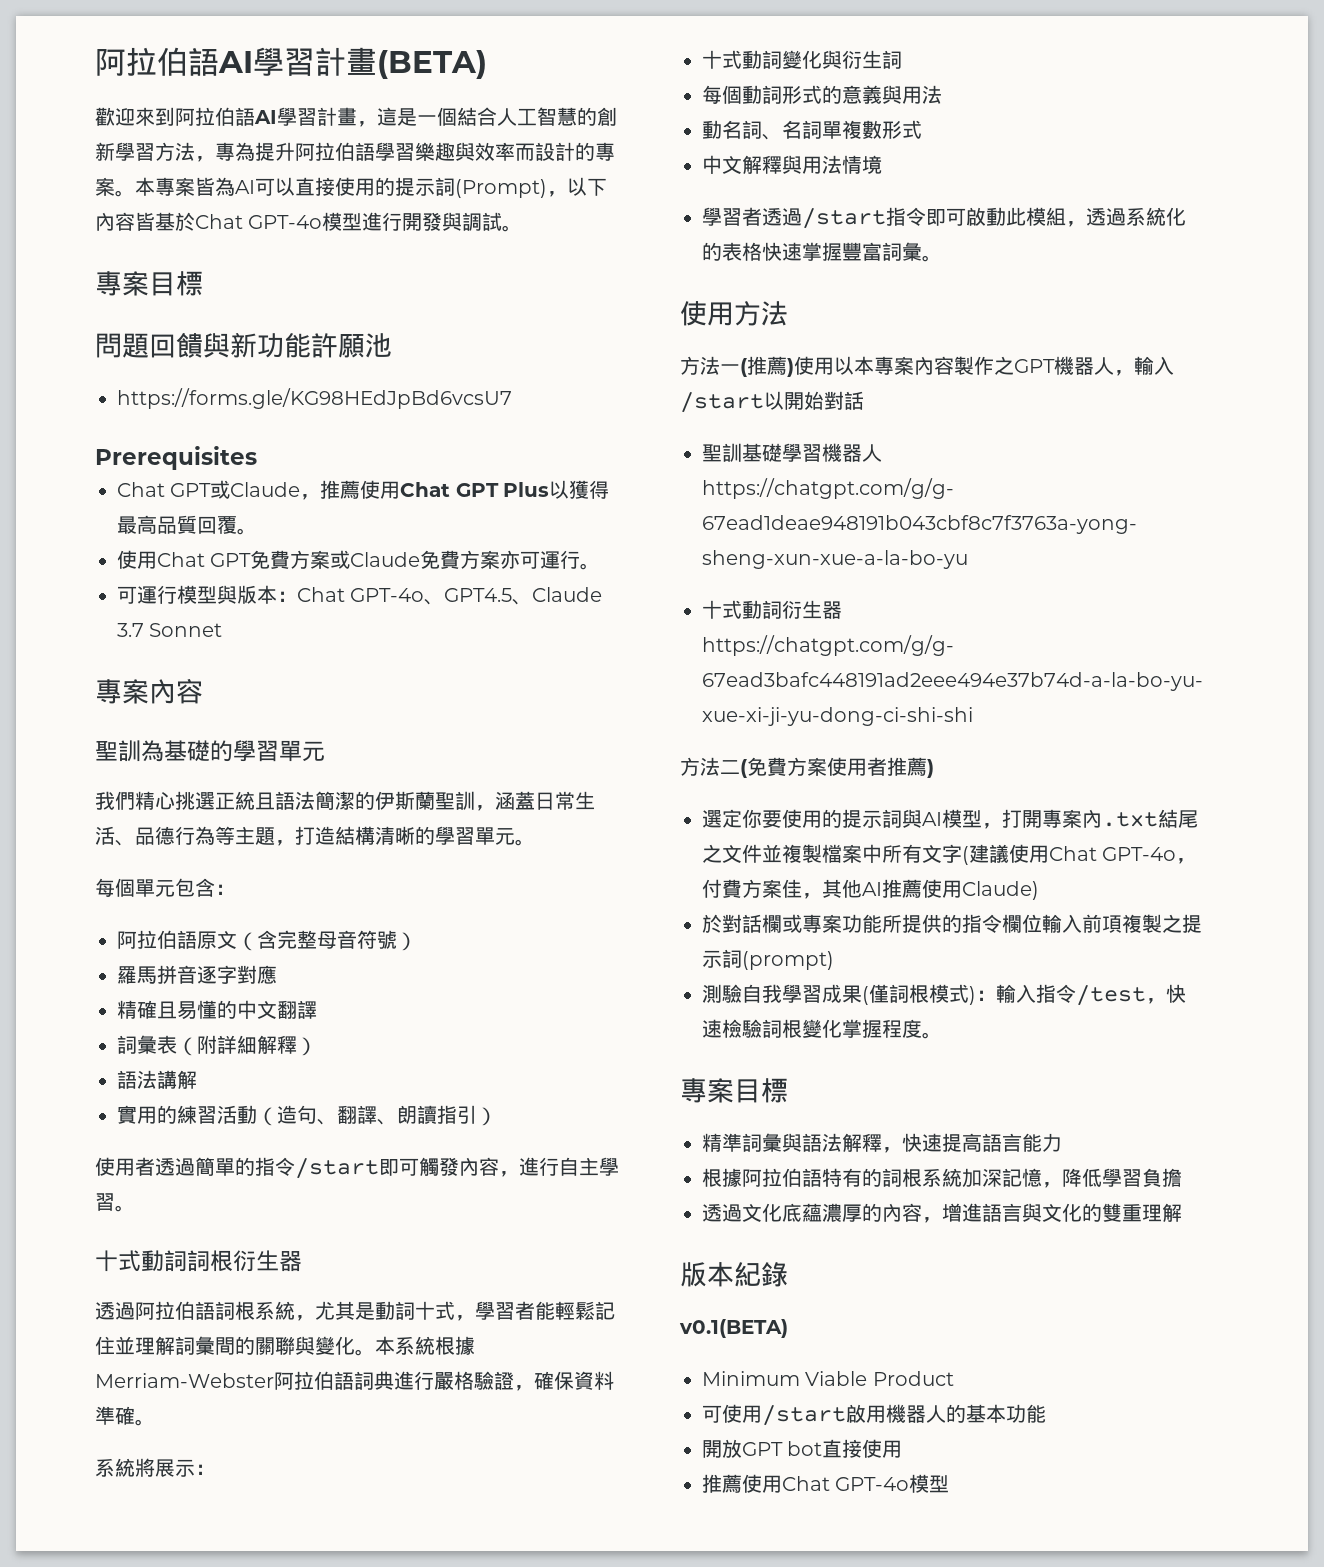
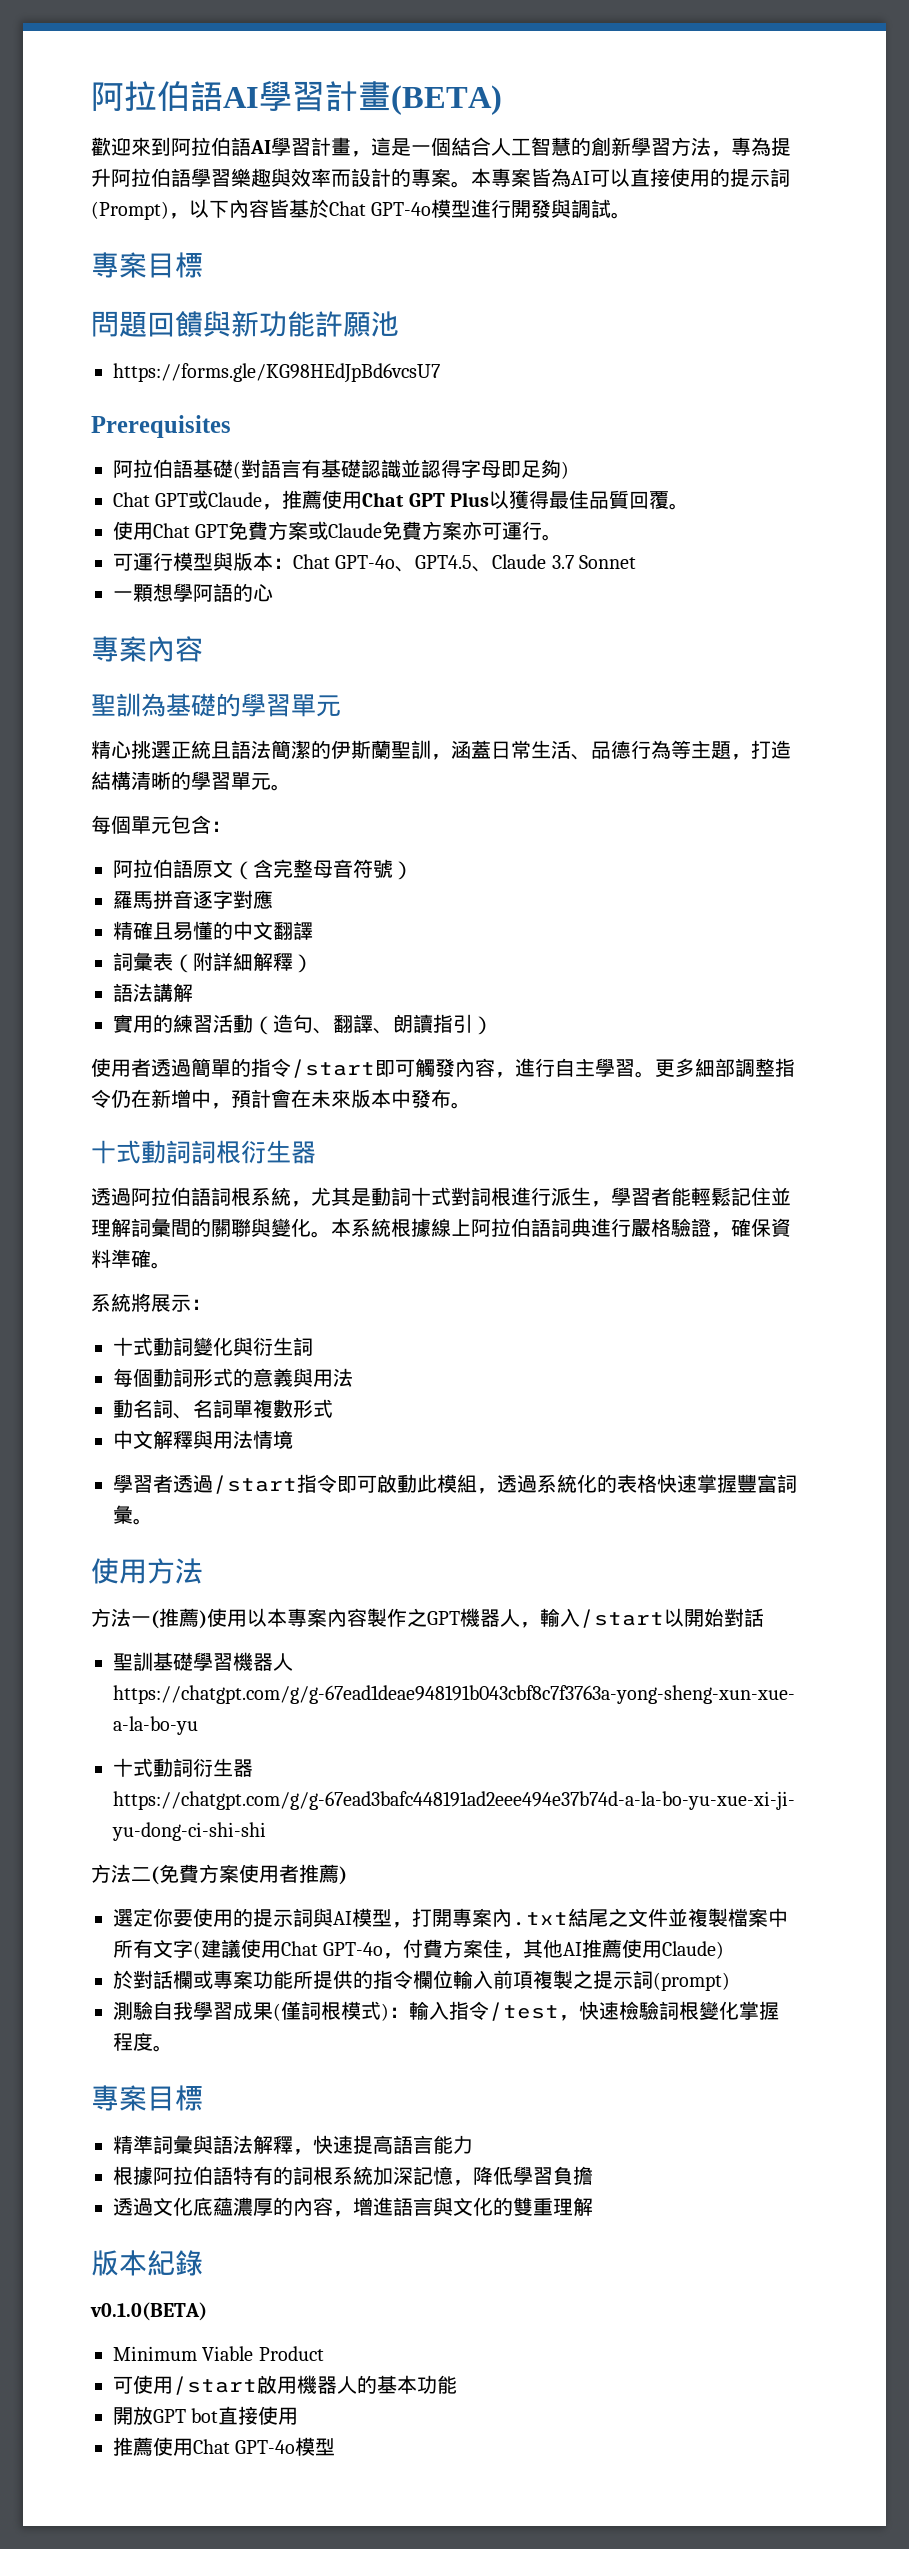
(257, 458) none -> [113,459,569,479] // 阿拉伯語基礎(對語言有基礎認識並認得字母即足夠)
[137,515,157,534] 高 -> [569,490,590,509] 佳
(223, 630) none -> [113,583,273,602] // 一顆想學阿語的心
[95,791,135,810] 我們 -> (341, 706) none
(135, 1208) none -> [655,1058,795,1077] [91,1089,471,1109] 更多細部調整指令仍在新增中，預計會在未來版本中發布。
(455, 1310) none -> [451,1187,591,1206] 對詞根進行派生
[95,1373,274,1388] Merriam-Webster -> [431,1218,471,1237] 線上
[679,1319,788,1338] v0.1(BETA) -> [90,2302,207,2321] v0.1.0(BETA)

